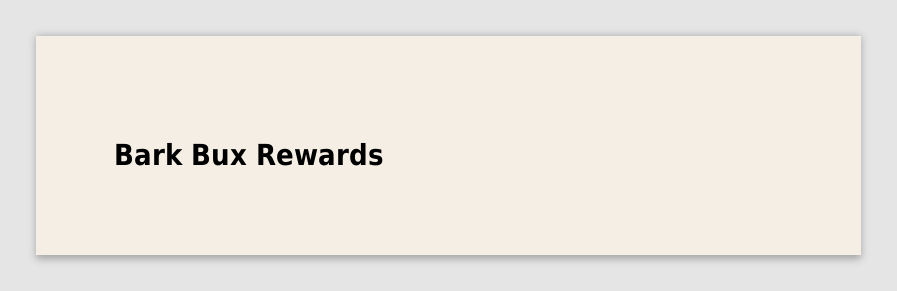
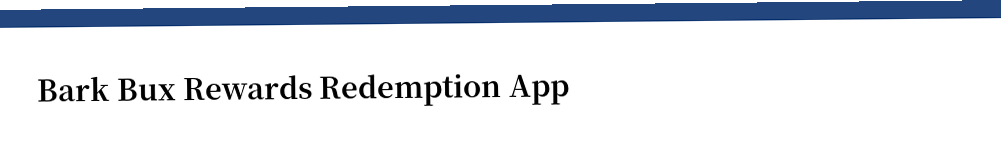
(384, 154) none -> [318,72,571,107] Redemption App

